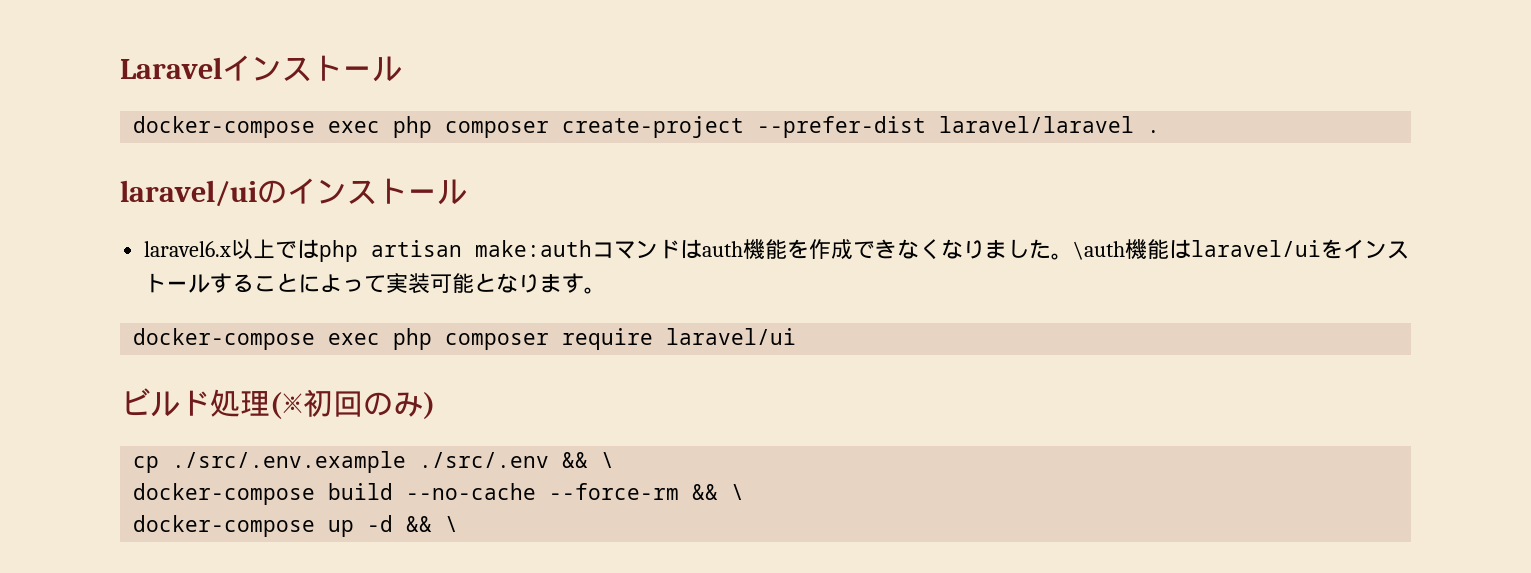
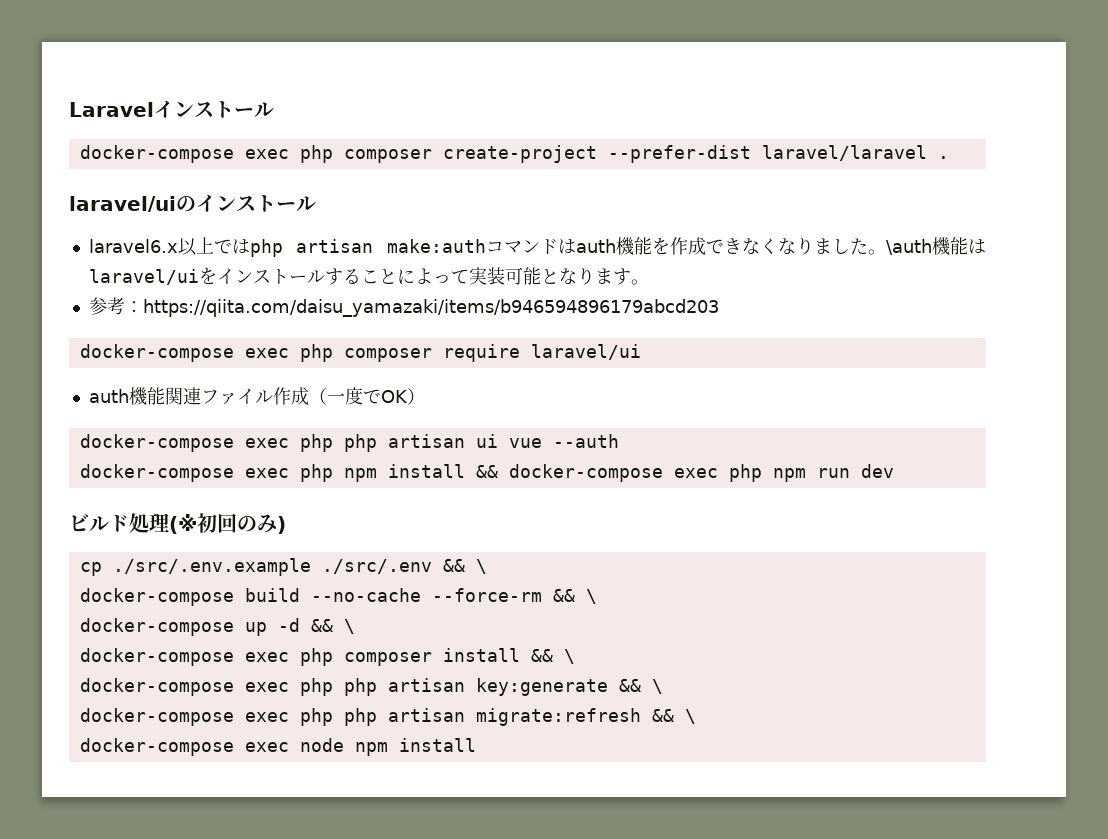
(607, 290) none -> [88,297,719,317] // 参考：https://qiita.com/daisu_yamazaki/items/b946594896179abcd203
(797, 336) none -> [88,387,425,406] [79,434,619,452] [79,464,894,482] // auth機能関連ファイル作成（一度でOK） // docker-compose exec php php artisan ui vue --auth // docker-compose exec php npm install && docker-compose exec php npm run dev
(459, 524) none -> [79,648,575,666] [79,678,663,696] [79,708,696,726] [79,738,476,756] // docker-compose exec php composer install && \ // docker-compose exec php php artisan key:generate && \ // docker-compose exec php php artisan migrate:refresh && \ // docker-compose exec node npm install

